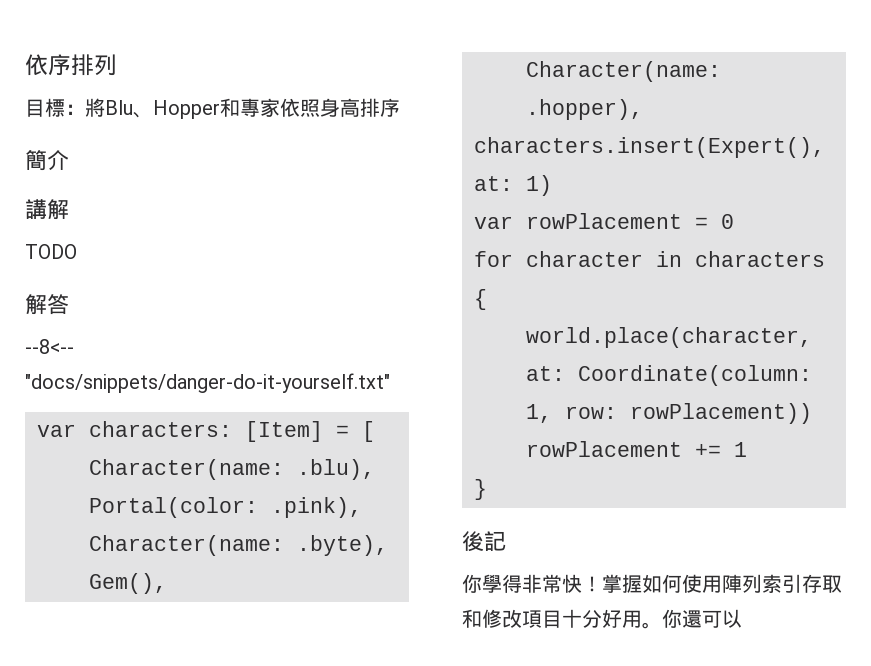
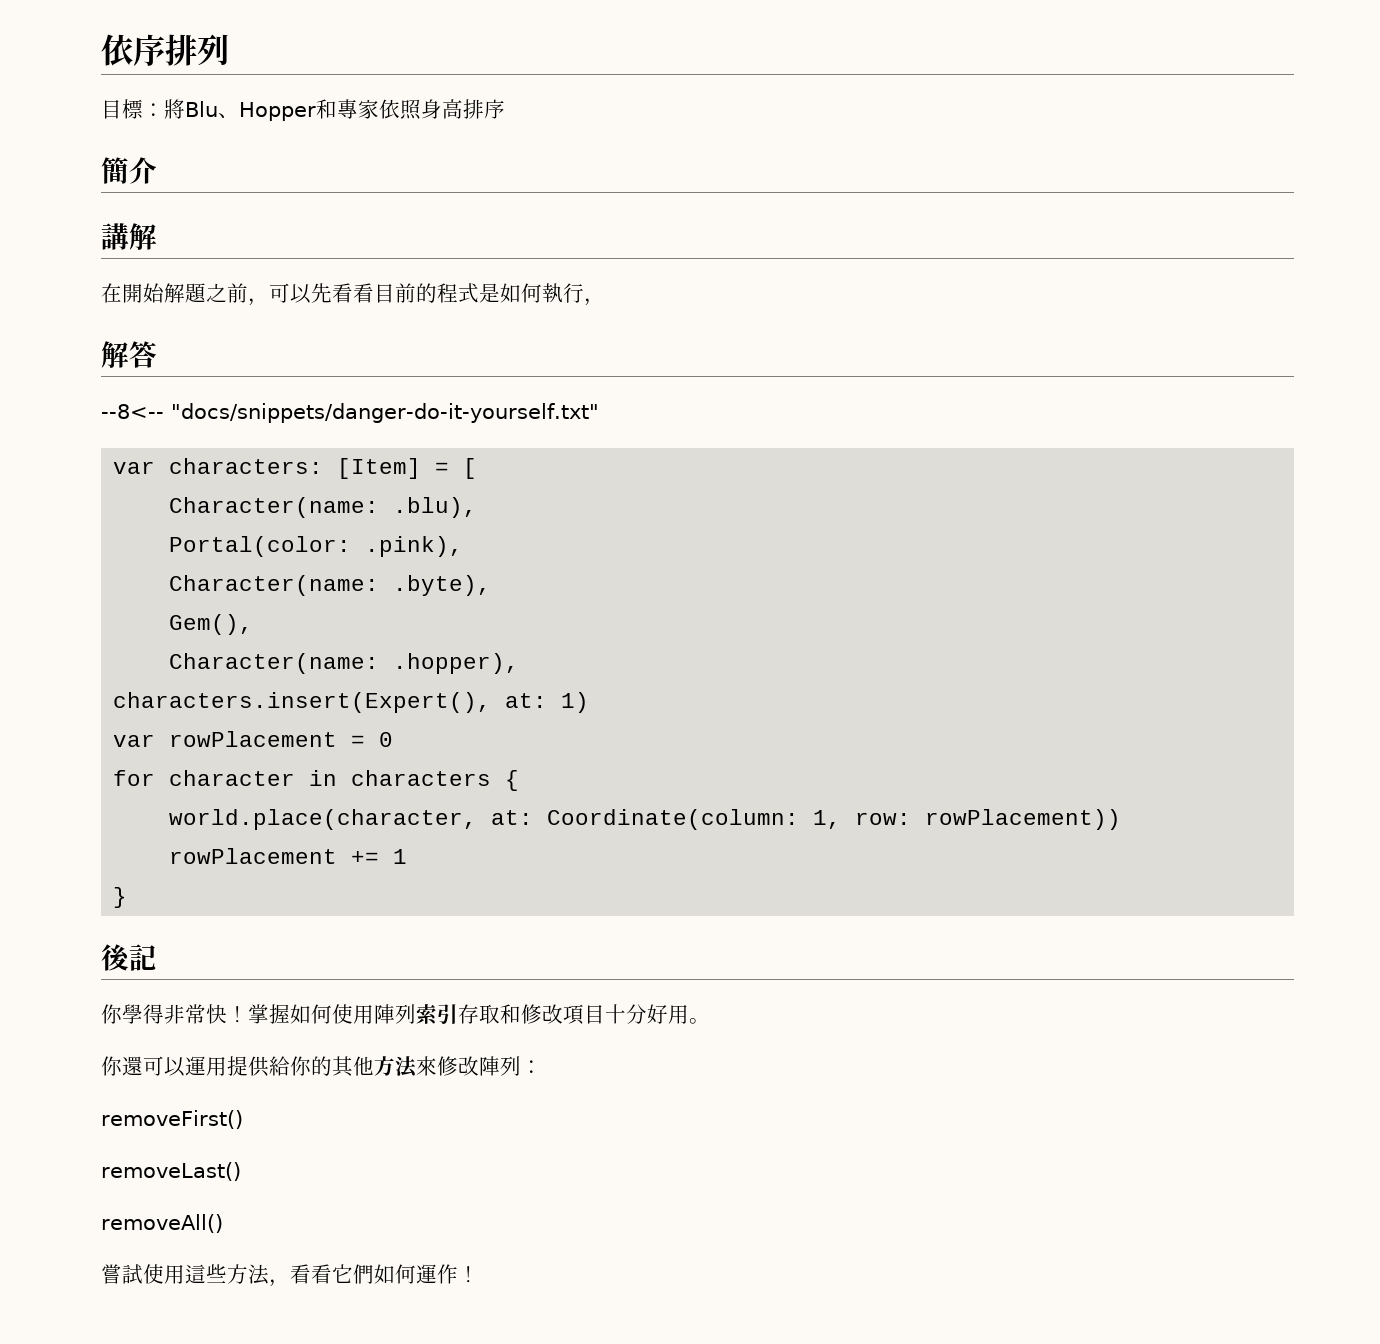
[25,244,77,259] TODO -> [101,283,605,306] 在開始解題之前，可以先看看目前的程式是如何執行，
(662, 625) none -> (710, 1021) //
(742, 618) none -> [185,1056,542,1078] [101,1110,243,1129] [101,1162,241,1181] [101,1214,223,1233] [101,1264,479,1287] 運用提供給你的其他方法來修改陣列： // removeFirst() // removeLast() // removeAll() // 嘗試使用這些方法，看看它們如何運作！

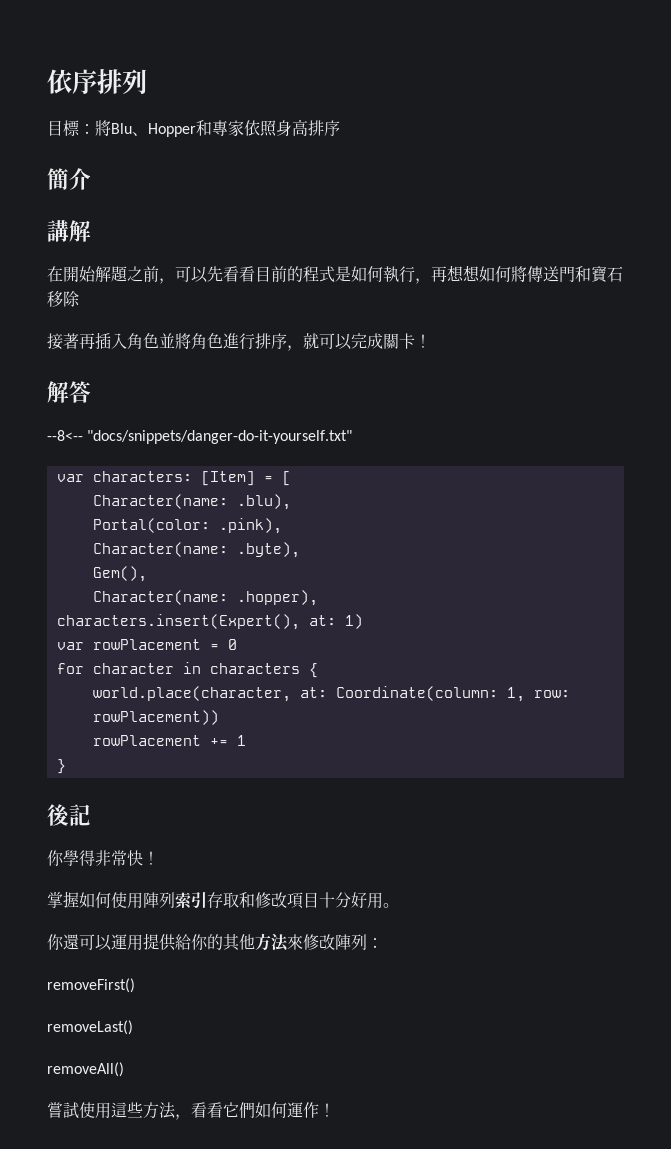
(605, 302) none -> [431,265,623,283] [47,291,80,307] [47,332,431,351] 再想想如何將傳送門和寶石移除 // 接著再插入角色並將角色進行排序，就可以完成關卡！
(248, 1014) none -> (159, 858) //

